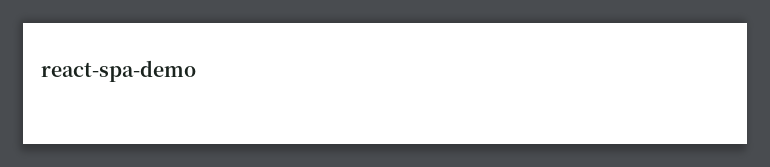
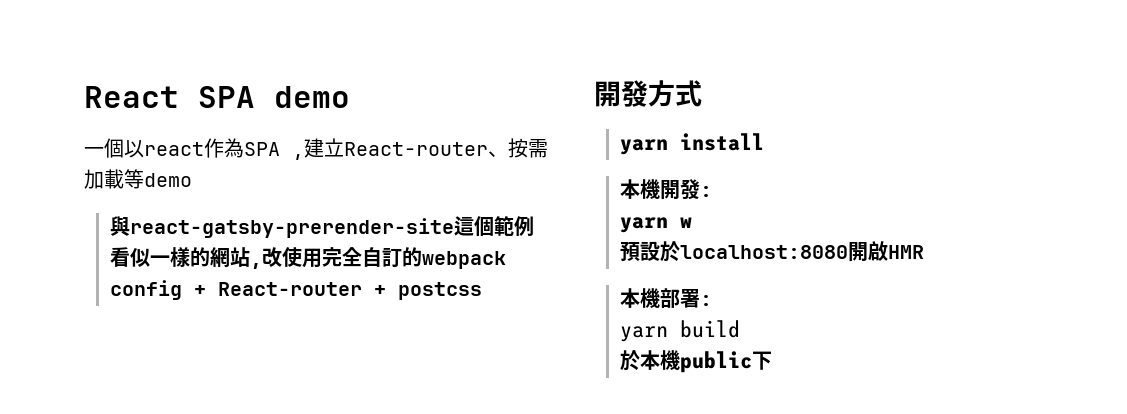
[41,60,196,82] react-spa-demo -> [84,86,350,108] [84,138,548,160] [84,169,192,189] [110,216,535,238] [110,247,507,269] [110,280,483,300] [594,80,702,107] [620,133,765,155] [620,179,713,200] [620,217,693,233] [620,241,925,262] [620,288,713,308] [620,320,741,342] [620,350,773,373] React SPA demo // 一個以react作為SPA ,建立React-router、按需加載等demo // 與react-gatsby-prerender-site這個範例看似一樣的網站,改使用完全自訂的webpack config + React-router + postcss // 開發方式 // yarn install // 本機開發: // yarn w // 預設於localhost:8080開啟HMR // 本機部署: // yarn build // 於本機public下

